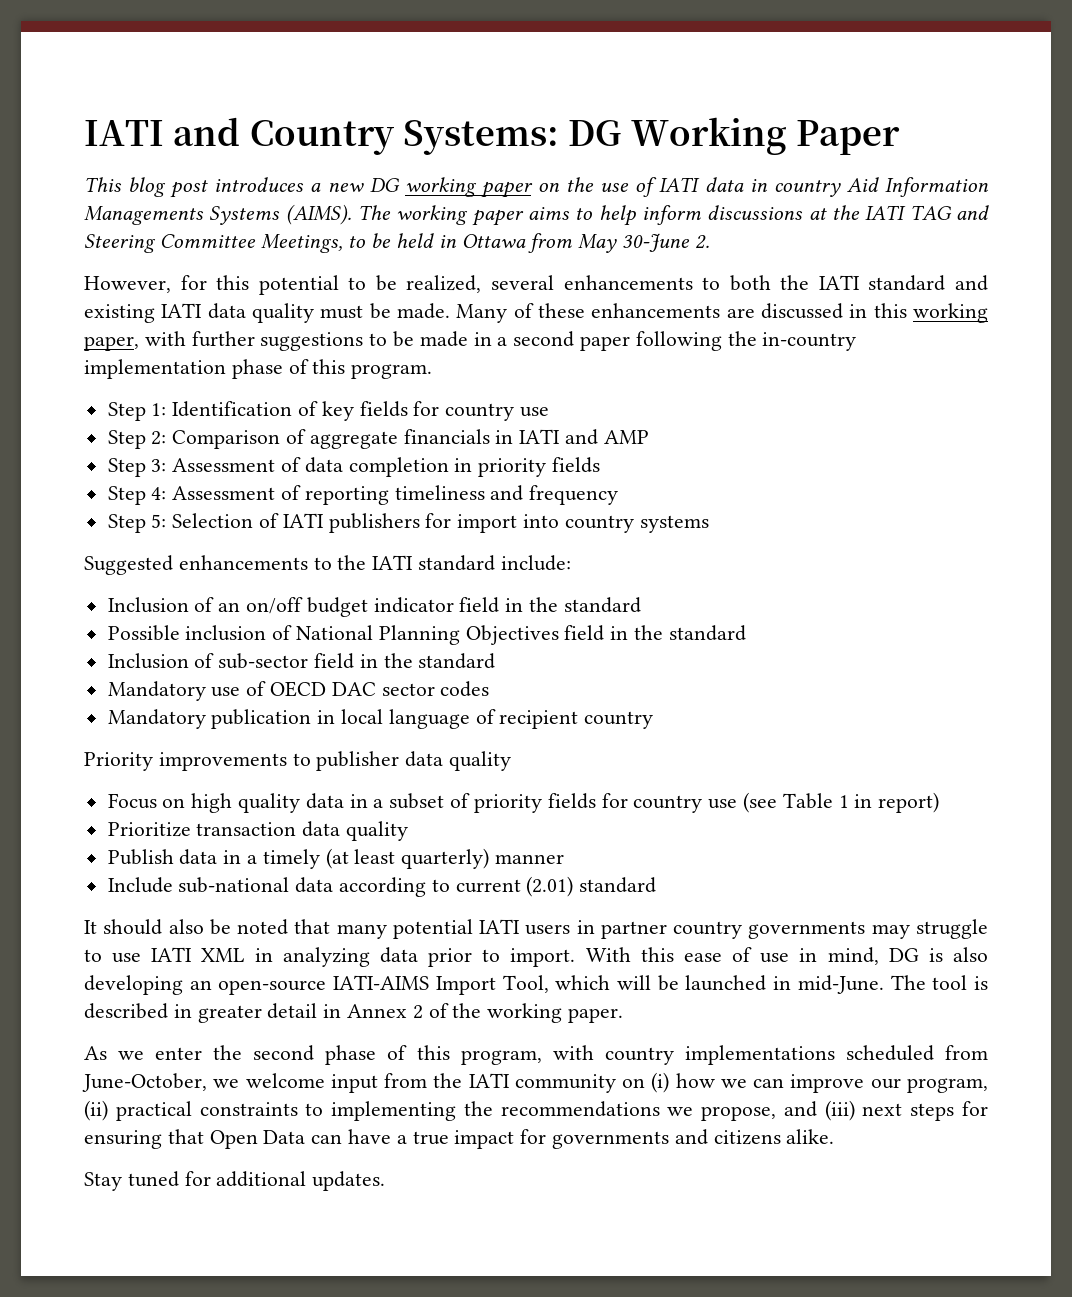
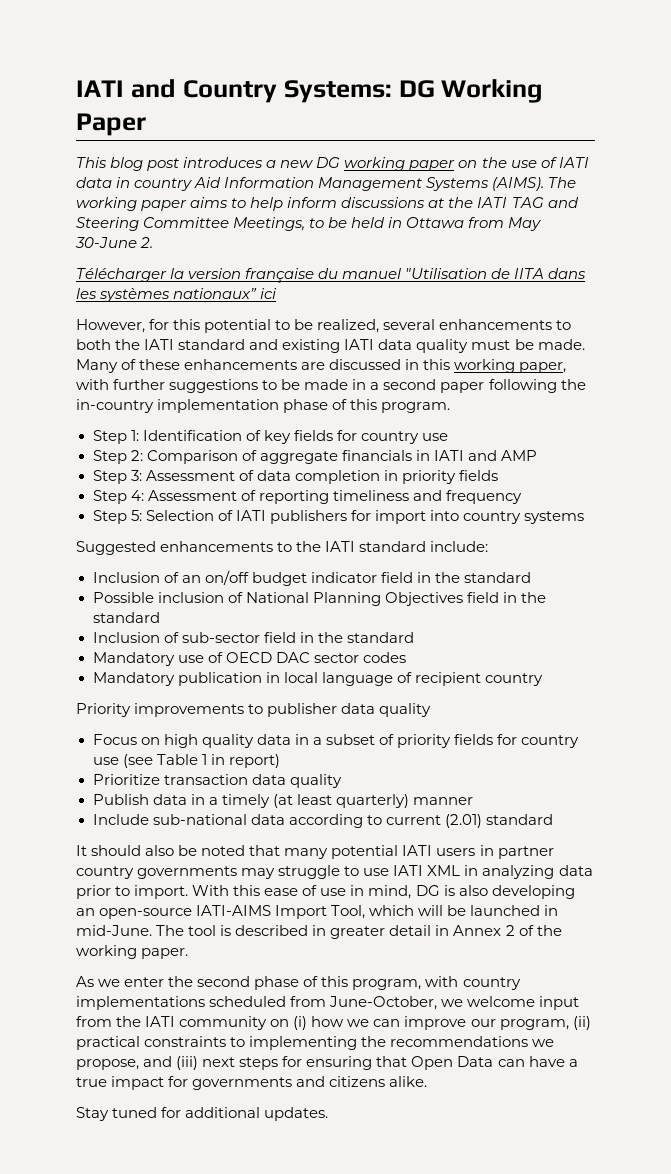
[84,206,204,225] Managements -> [318,177,423,191] Management
(710, 242) none -> [76,268,587,283] [76,288,278,302] // Télécharger la version française du manuel "Utilisation de IITA dans les systèmes nationaux” ici

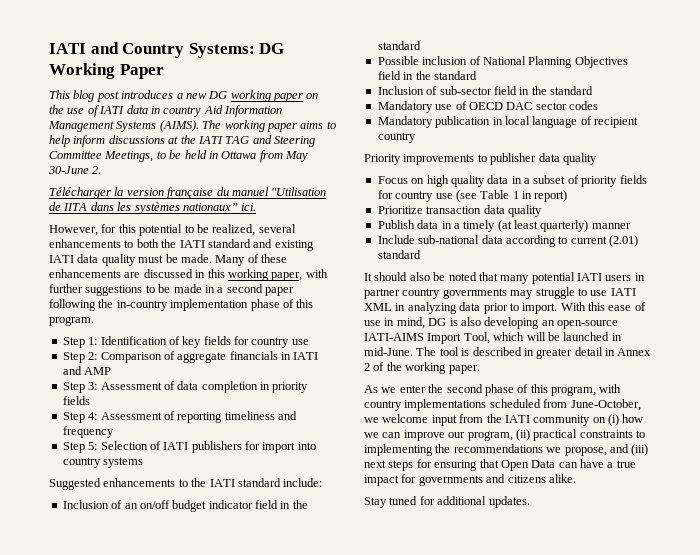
[260,288,278,299] ici -> [241,203,257,211] ici.

